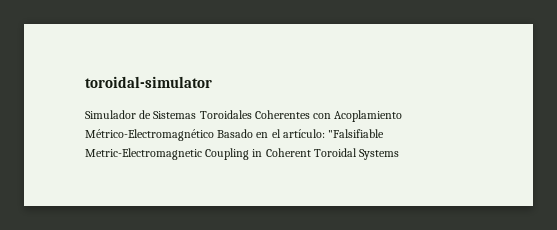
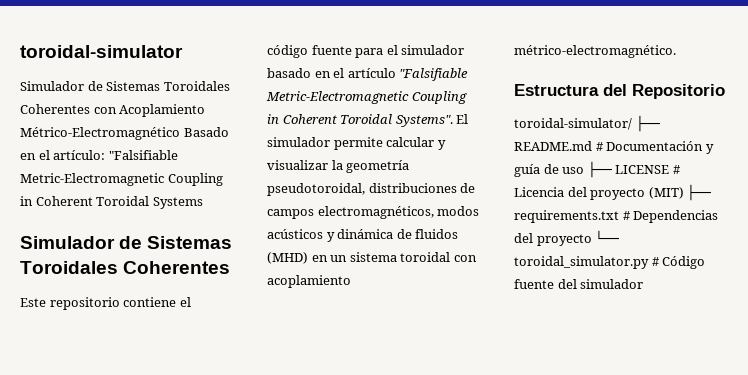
(400, 154) none -> [20,236,233,249] [20,261,231,274] [20,297,191,310] [267,45,465,58] [267,68,469,81] [266,91,467,104] [267,114,469,127] [267,137,446,150] [267,160,410,173] [267,183,476,196] [267,206,480,219] [267,229,459,242] [267,252,477,264] [267,275,351,288] [514,45,676,58] [514,84,725,99] [514,115,660,132] [514,141,714,154] [514,161,680,178] [514,184,712,201] [514,210,719,223] [514,230,620,246] [514,256,706,269] [514,279,644,289] // Simulador de Sistemas Toroidales Coherentes // Este repositorio contiene el código fuente para el simulador basado en el artículo "Falsifiable Metric-Electromagnetic Coupling in Coherent Toroidal Systems". El simulador permite calcular y visualizar la geometría pseudotoroidal, distribuciones de campos electromagnéticos, modos acústicos y dinámica de fluidos (MHD) en un sistema toroidal con acoplamiento métrico-electromagnético. // Estructura del Repositorio // toroidal-simulator/ ├── README.md # Documentación y guía de uso ├── LICENSE # Licencia del proyecto (MIT) ├── requirements.txt # Dependencias del proyecto └── toroidal_simulator.py # Código fuente del simulador

